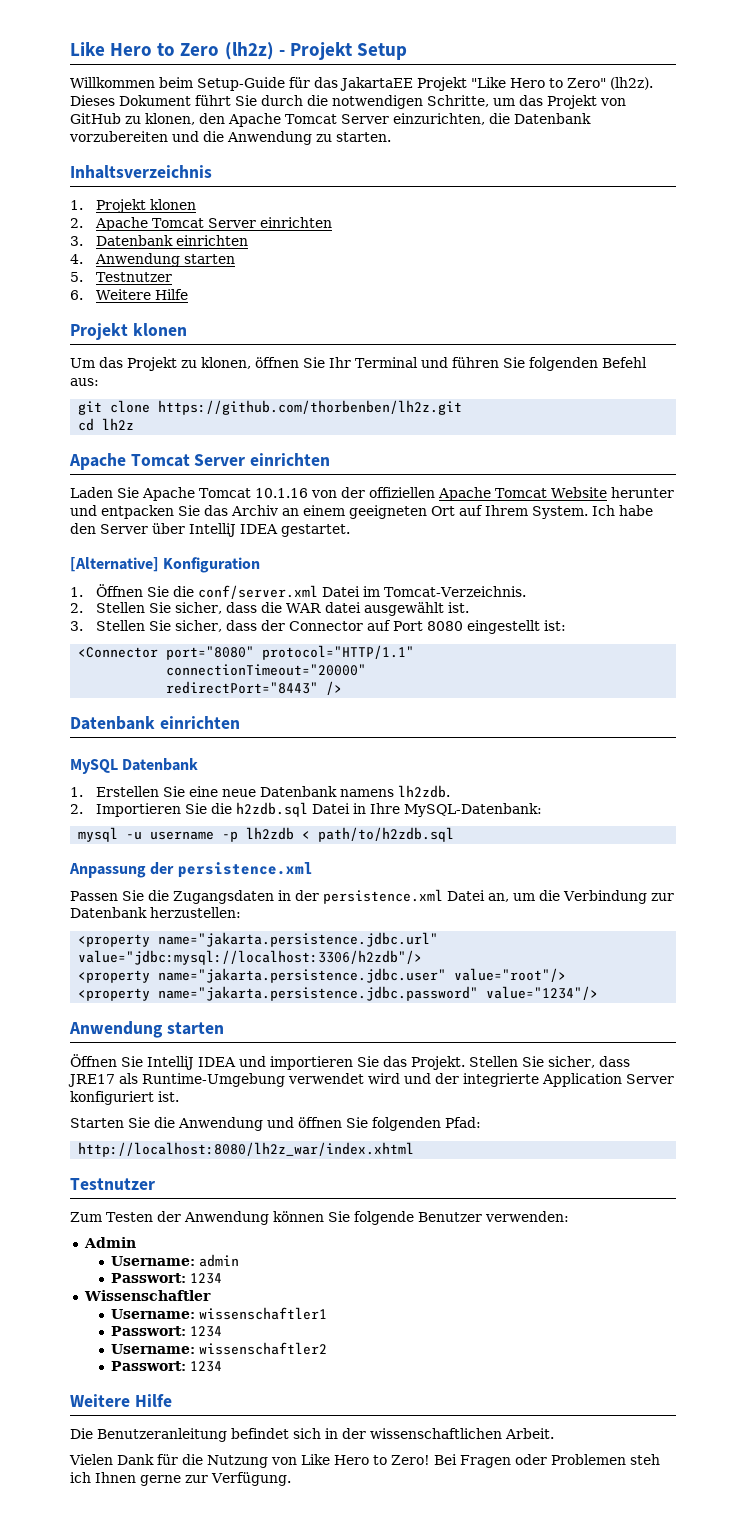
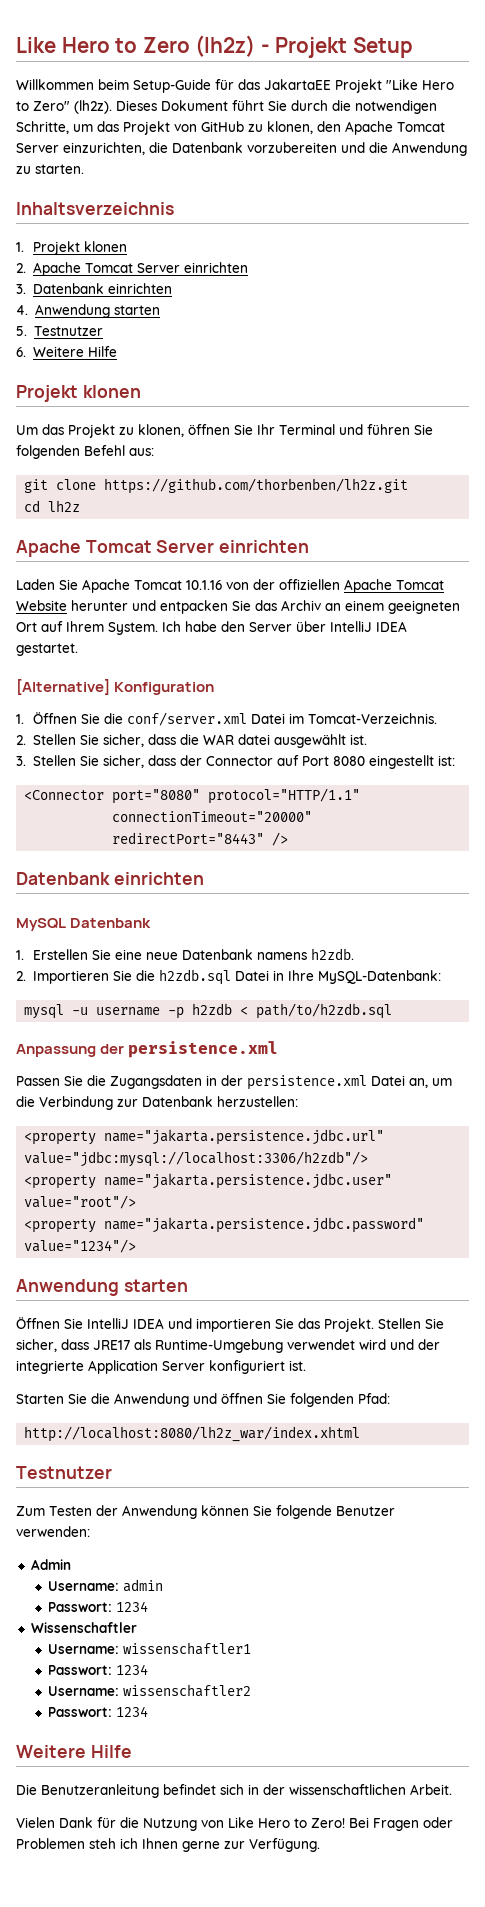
[398,785,451,798] lh2zdb. -> [311,948,355,960] h2zdb.
[246,827,295,840] lh2zdb -> [192,1003,233,1015] h2zdb

